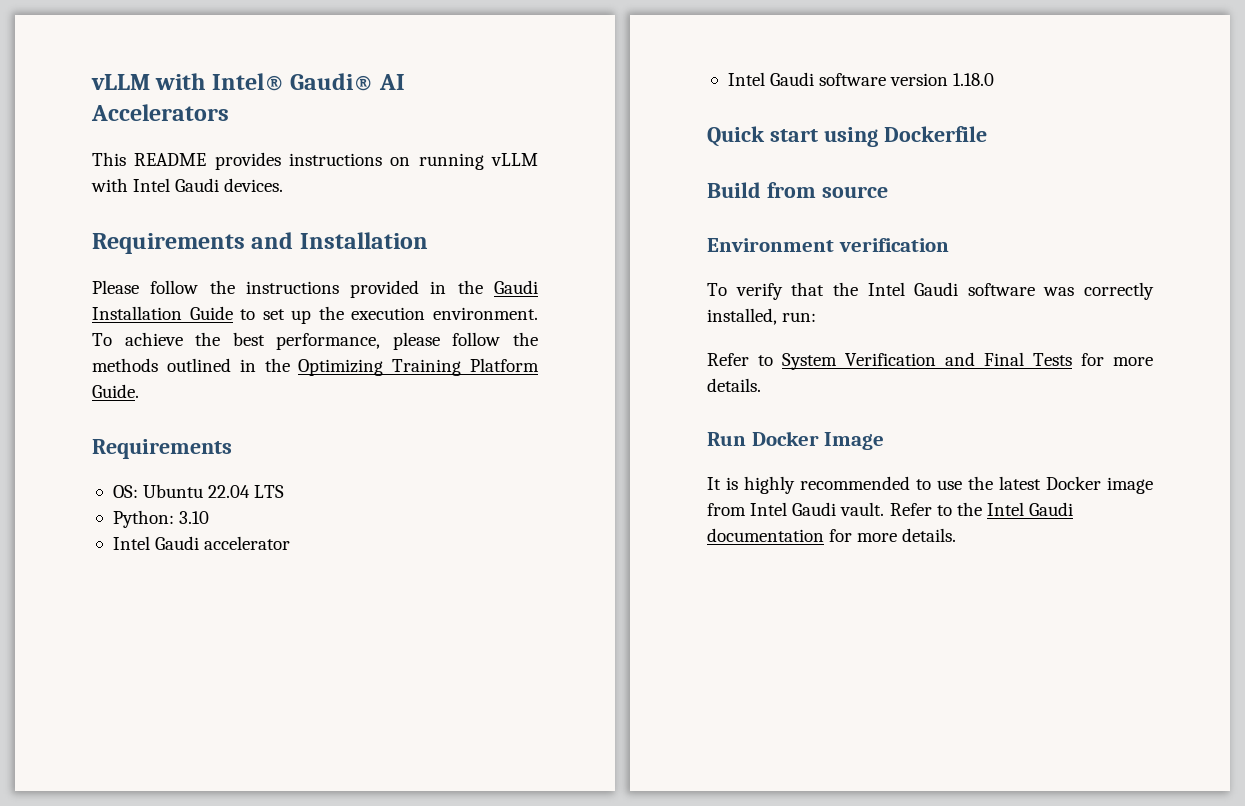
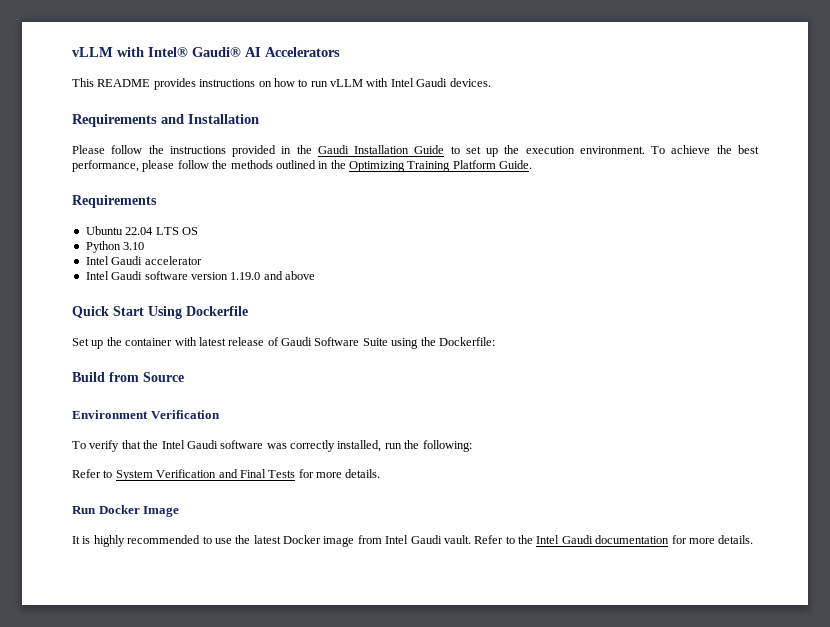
[418,153,484,170] running -> [273,78,328,87] how to run
[112,485,138,498] OS: -> (157, 201) none
[112,510,174,528] // Python: -> [181,227,198,235] [85,241,121,253] OS // Python
[953,73,995,86] [707,126,987,147] 1.18.0 // Quick start using Dockerfile -> [230,271,315,280] [72,306,248,319] [72,337,495,349] 1.19.0 and above // Quick Start Using Dockerfile // Set up the container with latest release of Gaudi Software Suite using the Dockerfile:
[821,186,888,198] source -> [143,372,184,382] Source
[838,238,949,252] verification -> [150,410,220,419] Verification
[782,312,817,322] run: -> [384,440,472,452] run the following:

